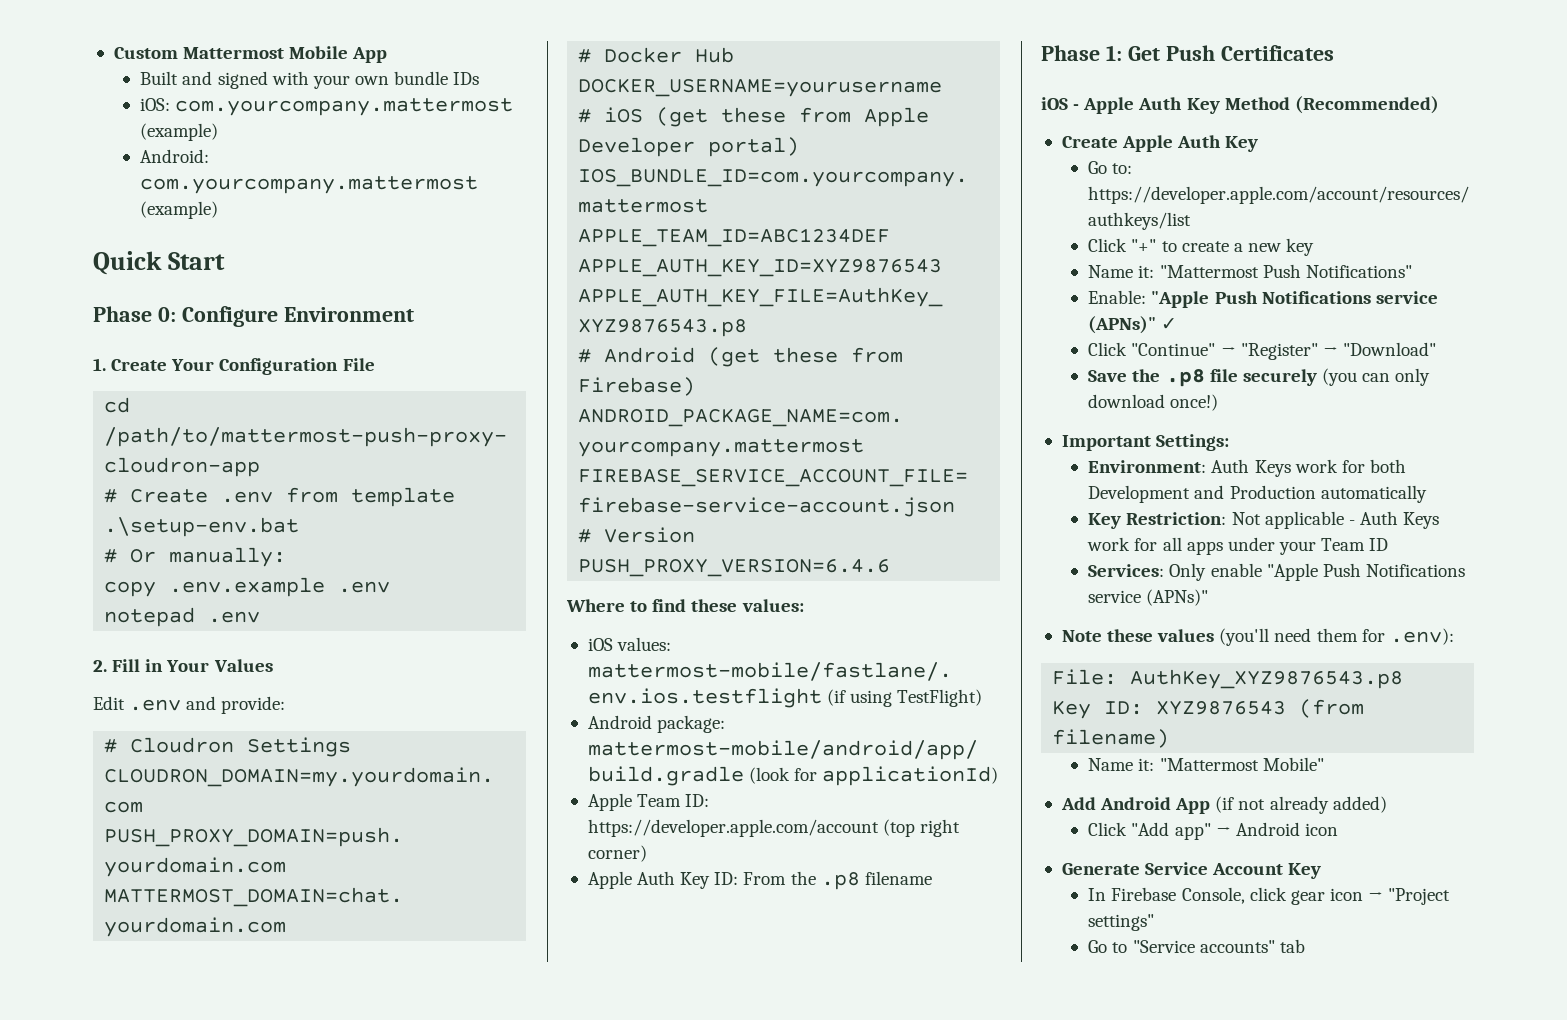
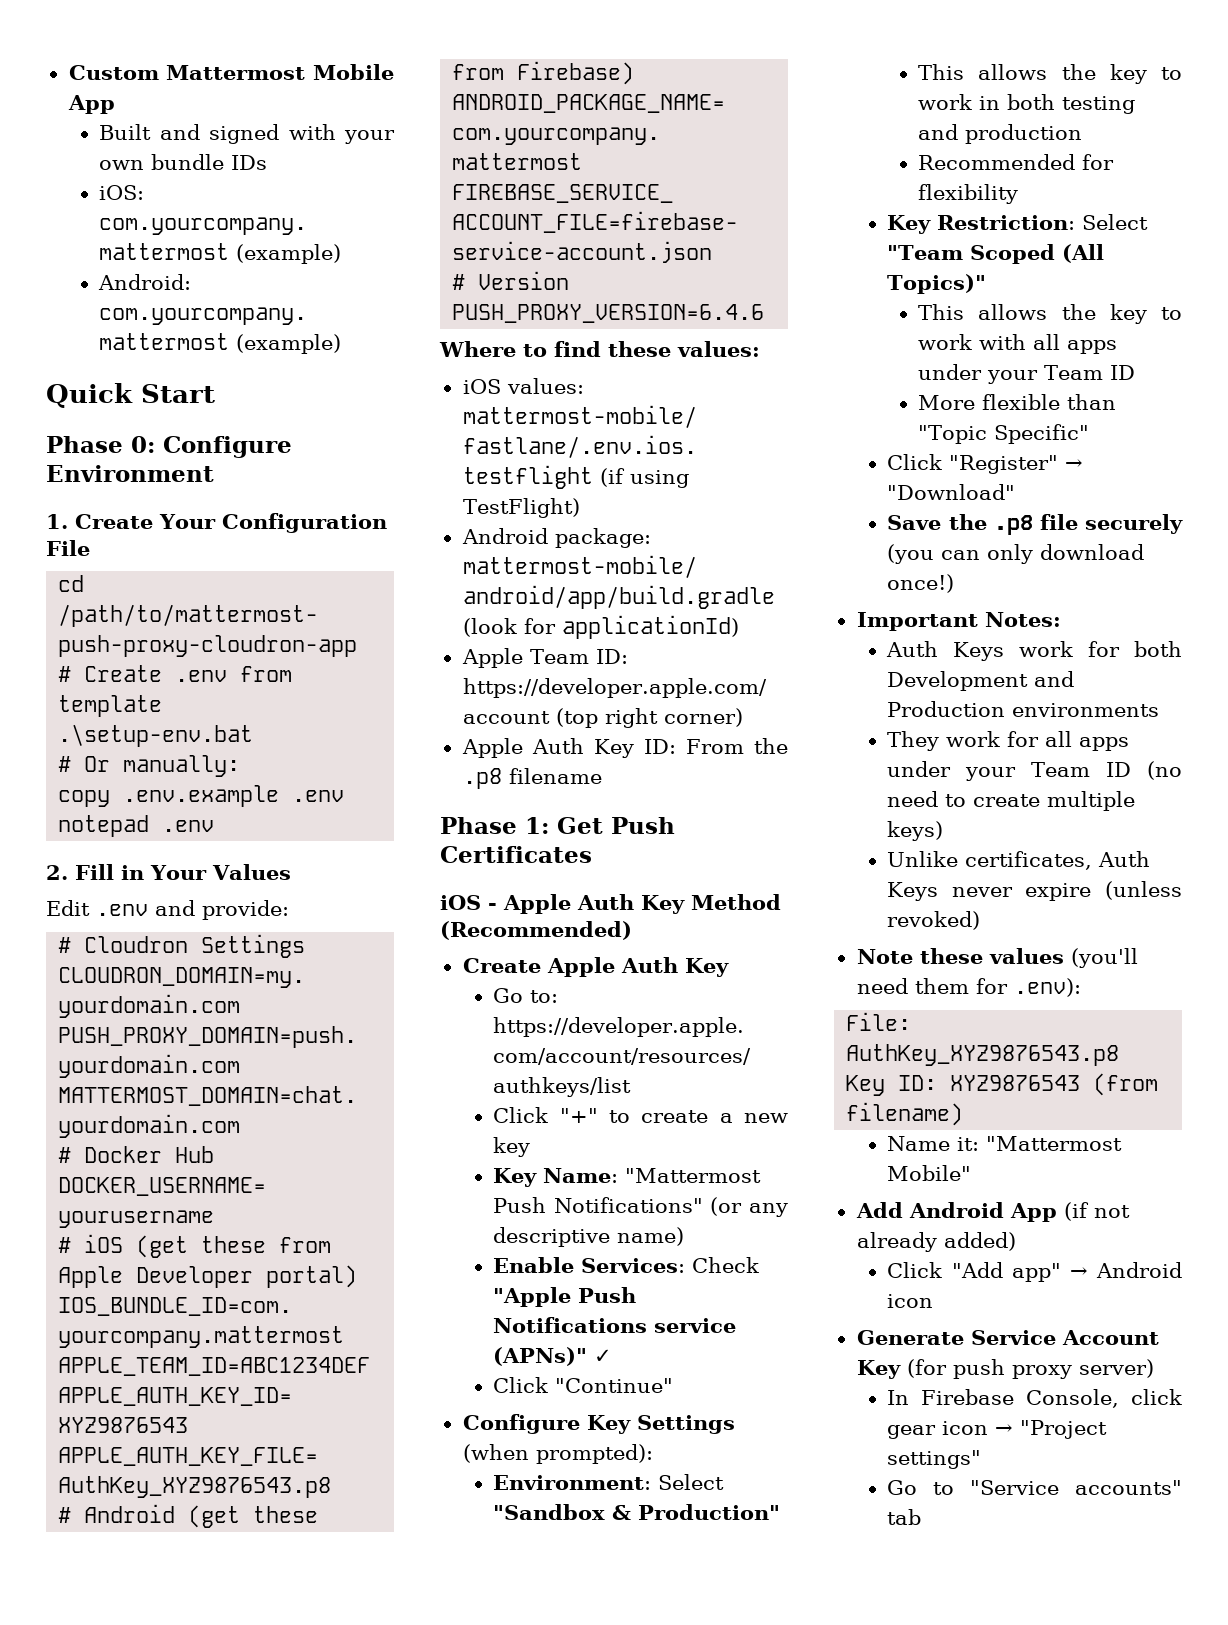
[1088,265,1155,278] Name it: -> [493,1168,619,1187] Key Name:
[1088,290,1147,304] // Enable: -> [710,1197,788,1217] [493,1227,685,1247] [493,1257,760,1273] (or any descriptive name) // Enable Services: Check
[1220,346,1236,356] → -> [462,1414,735,1434] [462,1444,653,1464] [493,1474,725,1490] [493,1504,781,1520] [918,64,1182,84] [918,94,1136,114] [918,124,1083,144] [918,154,1115,170] [918,184,1019,204] [887,214,1149,234] [887,244,1105,264] [887,274,987,294] [918,304,1182,324] [918,334,1118,354] [918,364,1136,384] [918,394,1117,410] [918,424,1090,444] [887,454,943,470] // Configure Key Settings (when prompted): // Environment: Select "Sandbox & Production" // This allows the key to work in both testing and production // Recommended for flexibility // Key Restriction: Select "Team Scoped (All Topics)" // This allows the key to work with all apps under your Team ID // More flexible than "Topic Specific" // Click
[1156,434,1230,451] [1088,460,1207,473] Settings: // Environment: -> [984,612,1061,627] Notes: //
[1320,485,1427,503] [1088,511,1440,529] automatically // Key Restriction: Not applicable - Auth Keys -> [1012,703,1160,717] [887,731,940,751] environments // They
[1088,563,1465,581] [1088,589,1209,606] // Services: Only enable "Apple Push Notifications service (APNs)" -> [1147,761,1182,780] [887,791,1136,811] [887,821,944,841] [887,851,1151,870] [887,881,1182,901] [887,911,981,930] (no need to create multiple keys) // Unlike certificates, Auth Keys never expire (unless revoked)
(1322, 871) none -> [906,1359,1154,1379] (for push proxy server)

